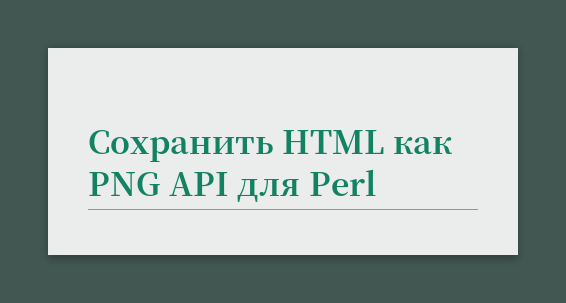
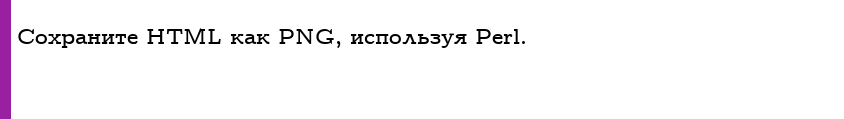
[88,130,273,162] Сохранить -> [17,29,138,48] Сохраните
[88,169,376,202] PNG API для Perl -> [278,29,527,48] PNG, используя Perl.

